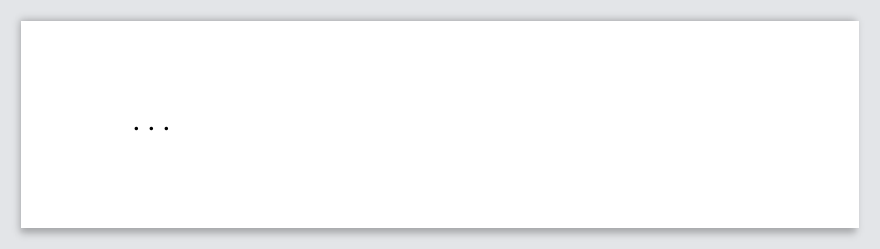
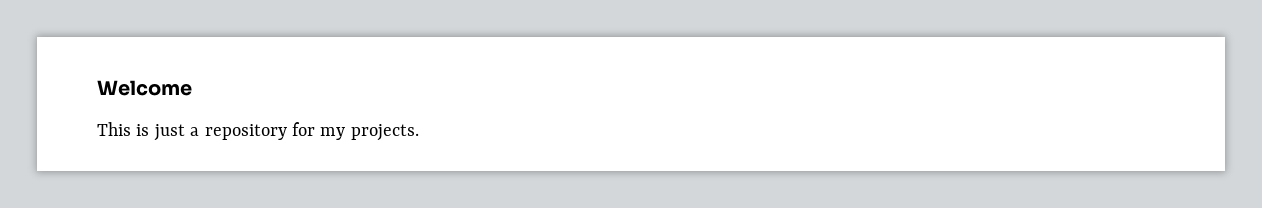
[129,126,174,131] ... -> [97,80,192,96] [97,122,419,141] Welcome // This is just a repository for my projects.

